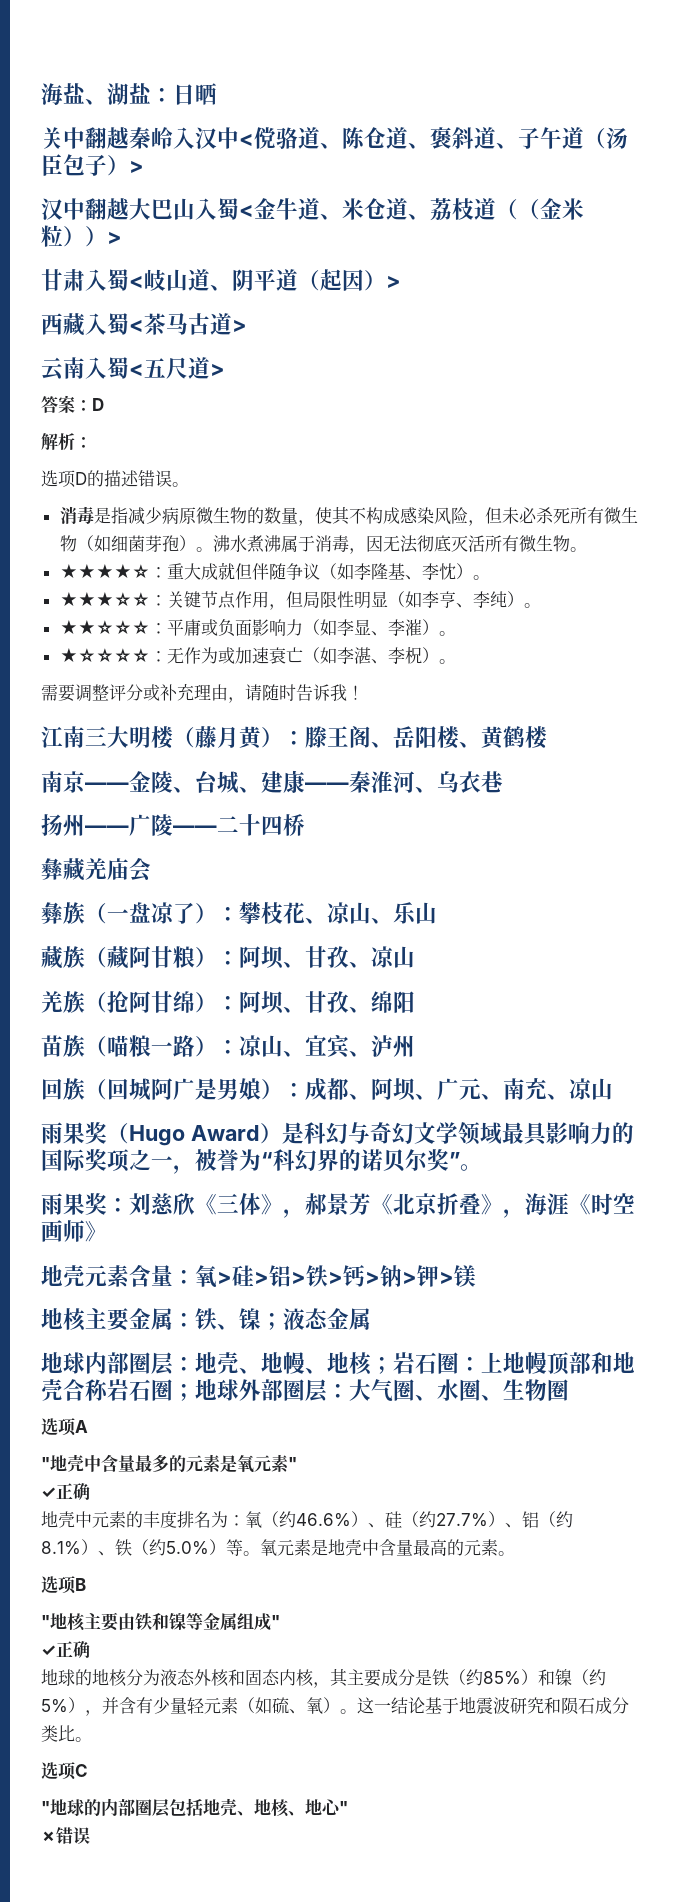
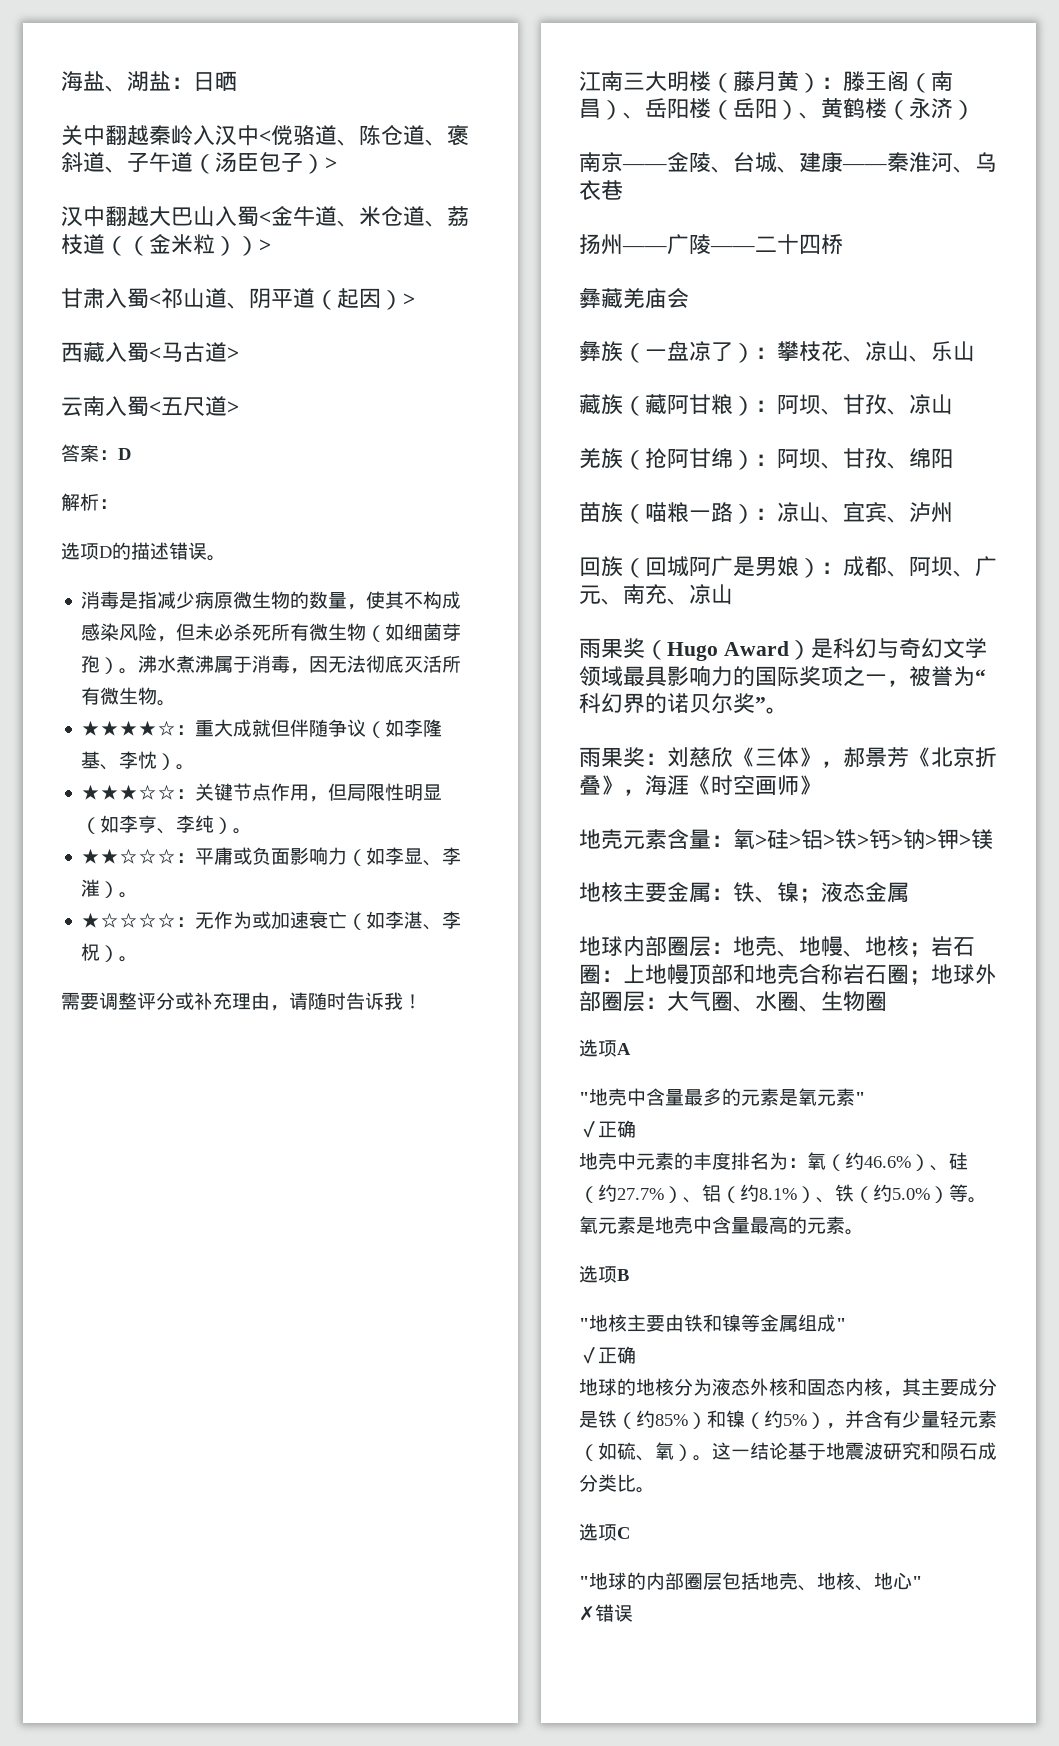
[144,269,166,291] 岐 -> [161,288,183,308] 祁
[144,313,166,335] 茶 -> (161, 353) none
[371,726,460,749] 、岳阳楼 -> [909,71,953,93] [579,98,799,120] （南昌）、岳阳楼（岳阳）
(548, 737) none -> [887,98,975,120] （永济）

